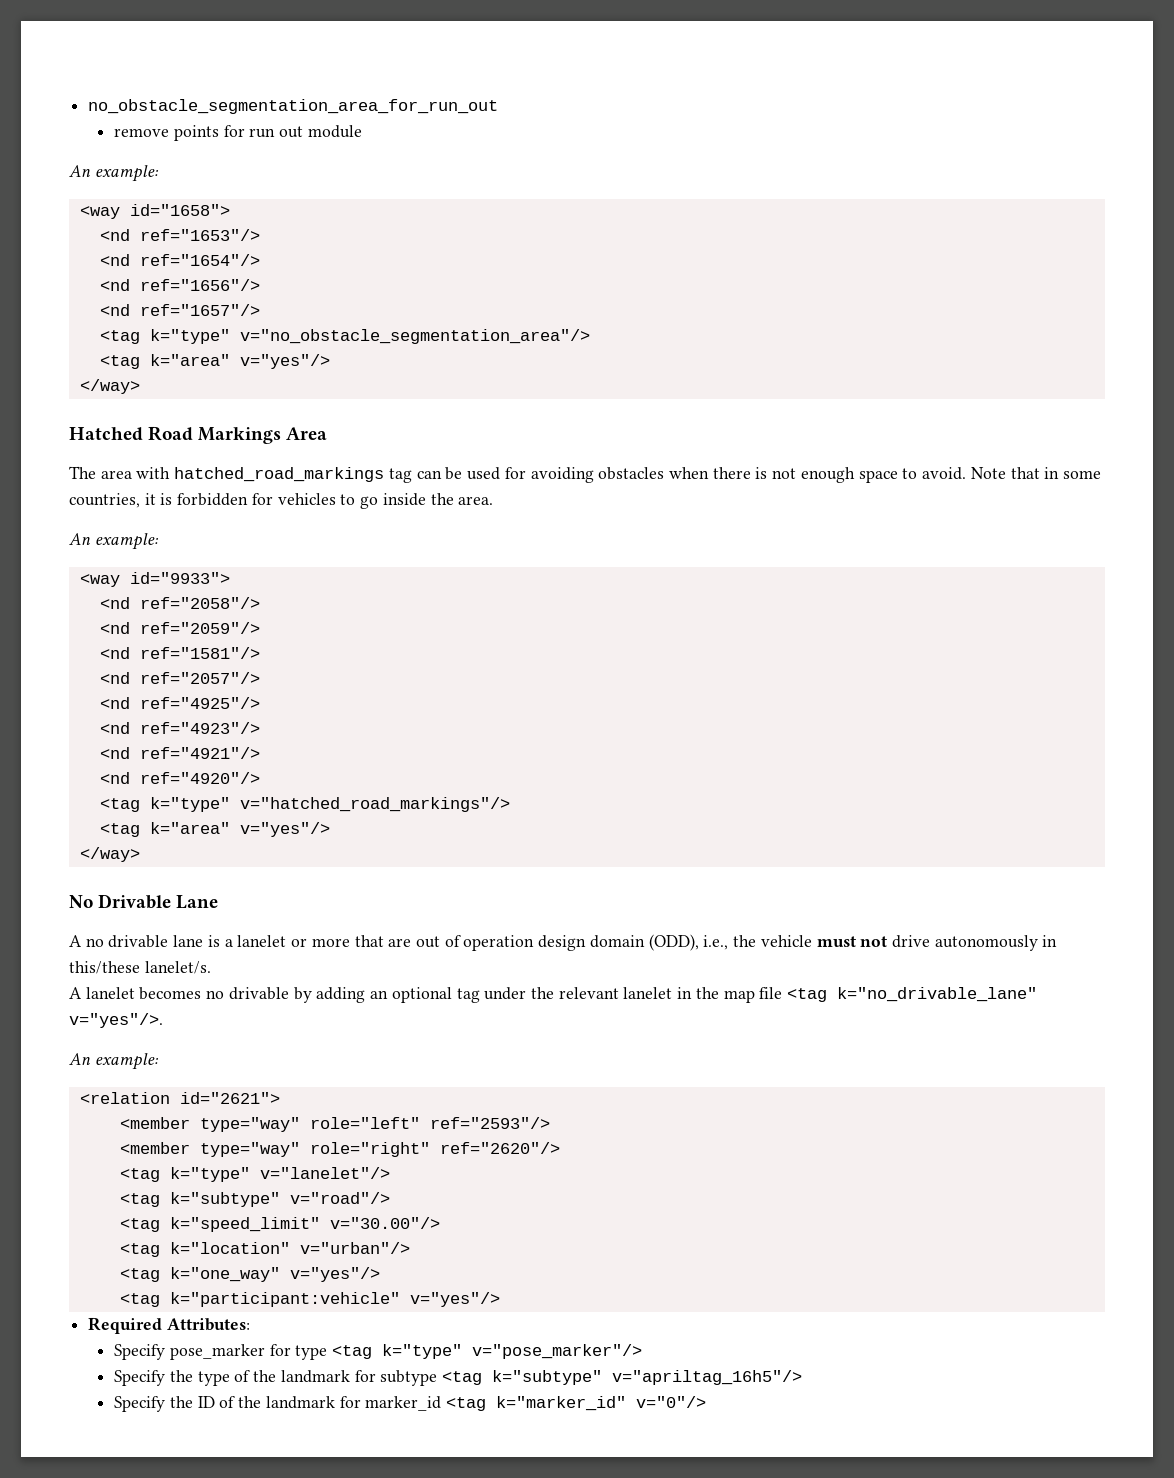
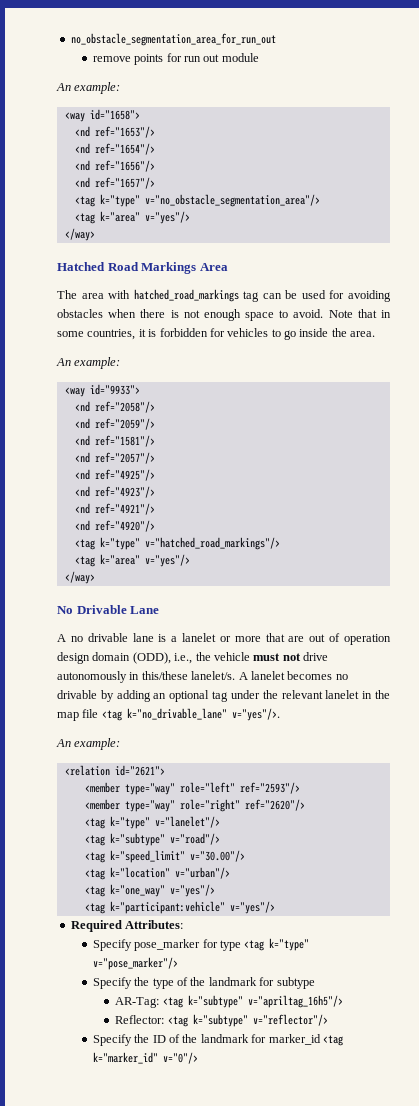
(211, 967) // -> (236, 675) none
(438, 1378) none -> [115,997,160,1008] // AR-Tag:
(803, 1377) none -> [115,1014,328,1027] // Reflector: <tag k="subtype" v="reflector"/>

